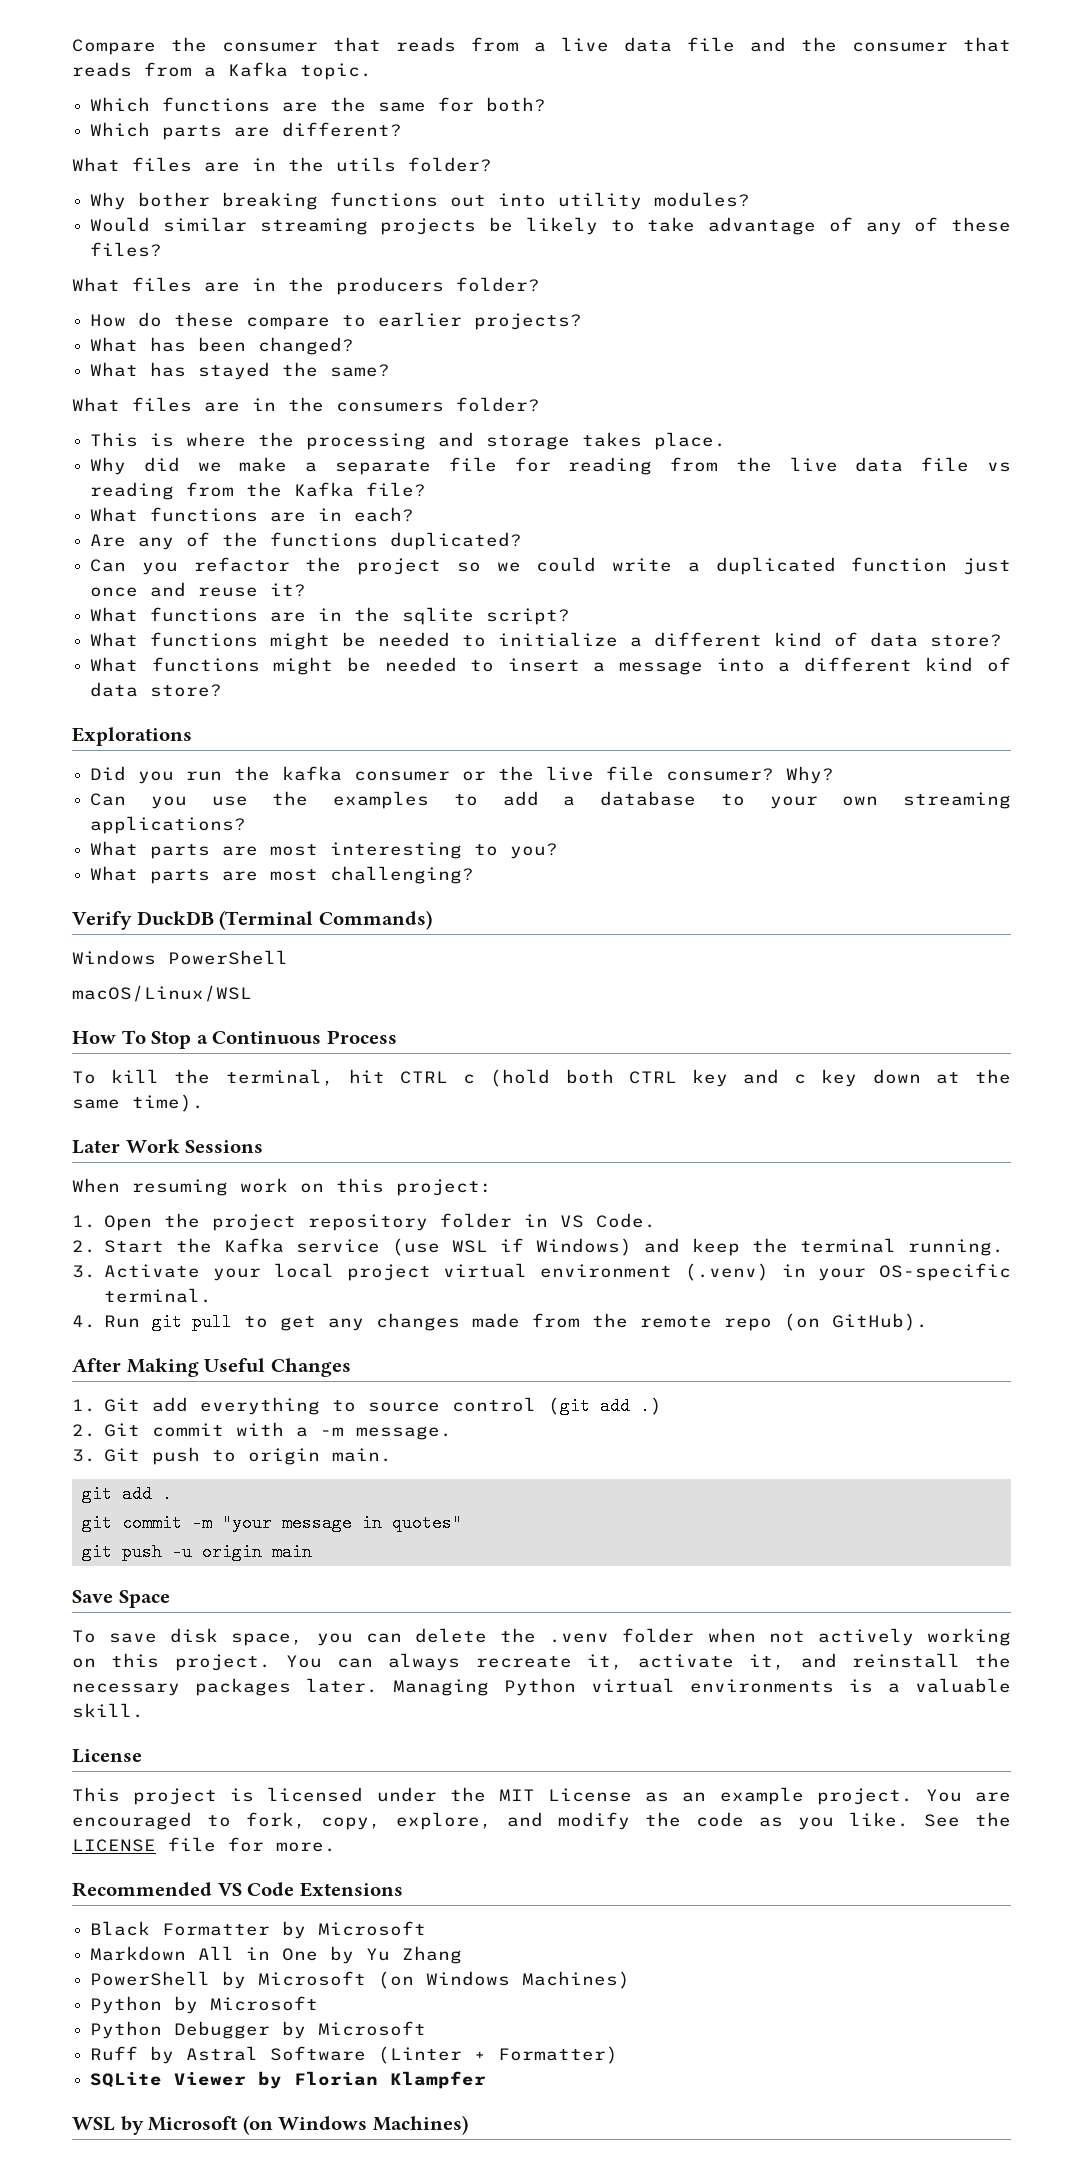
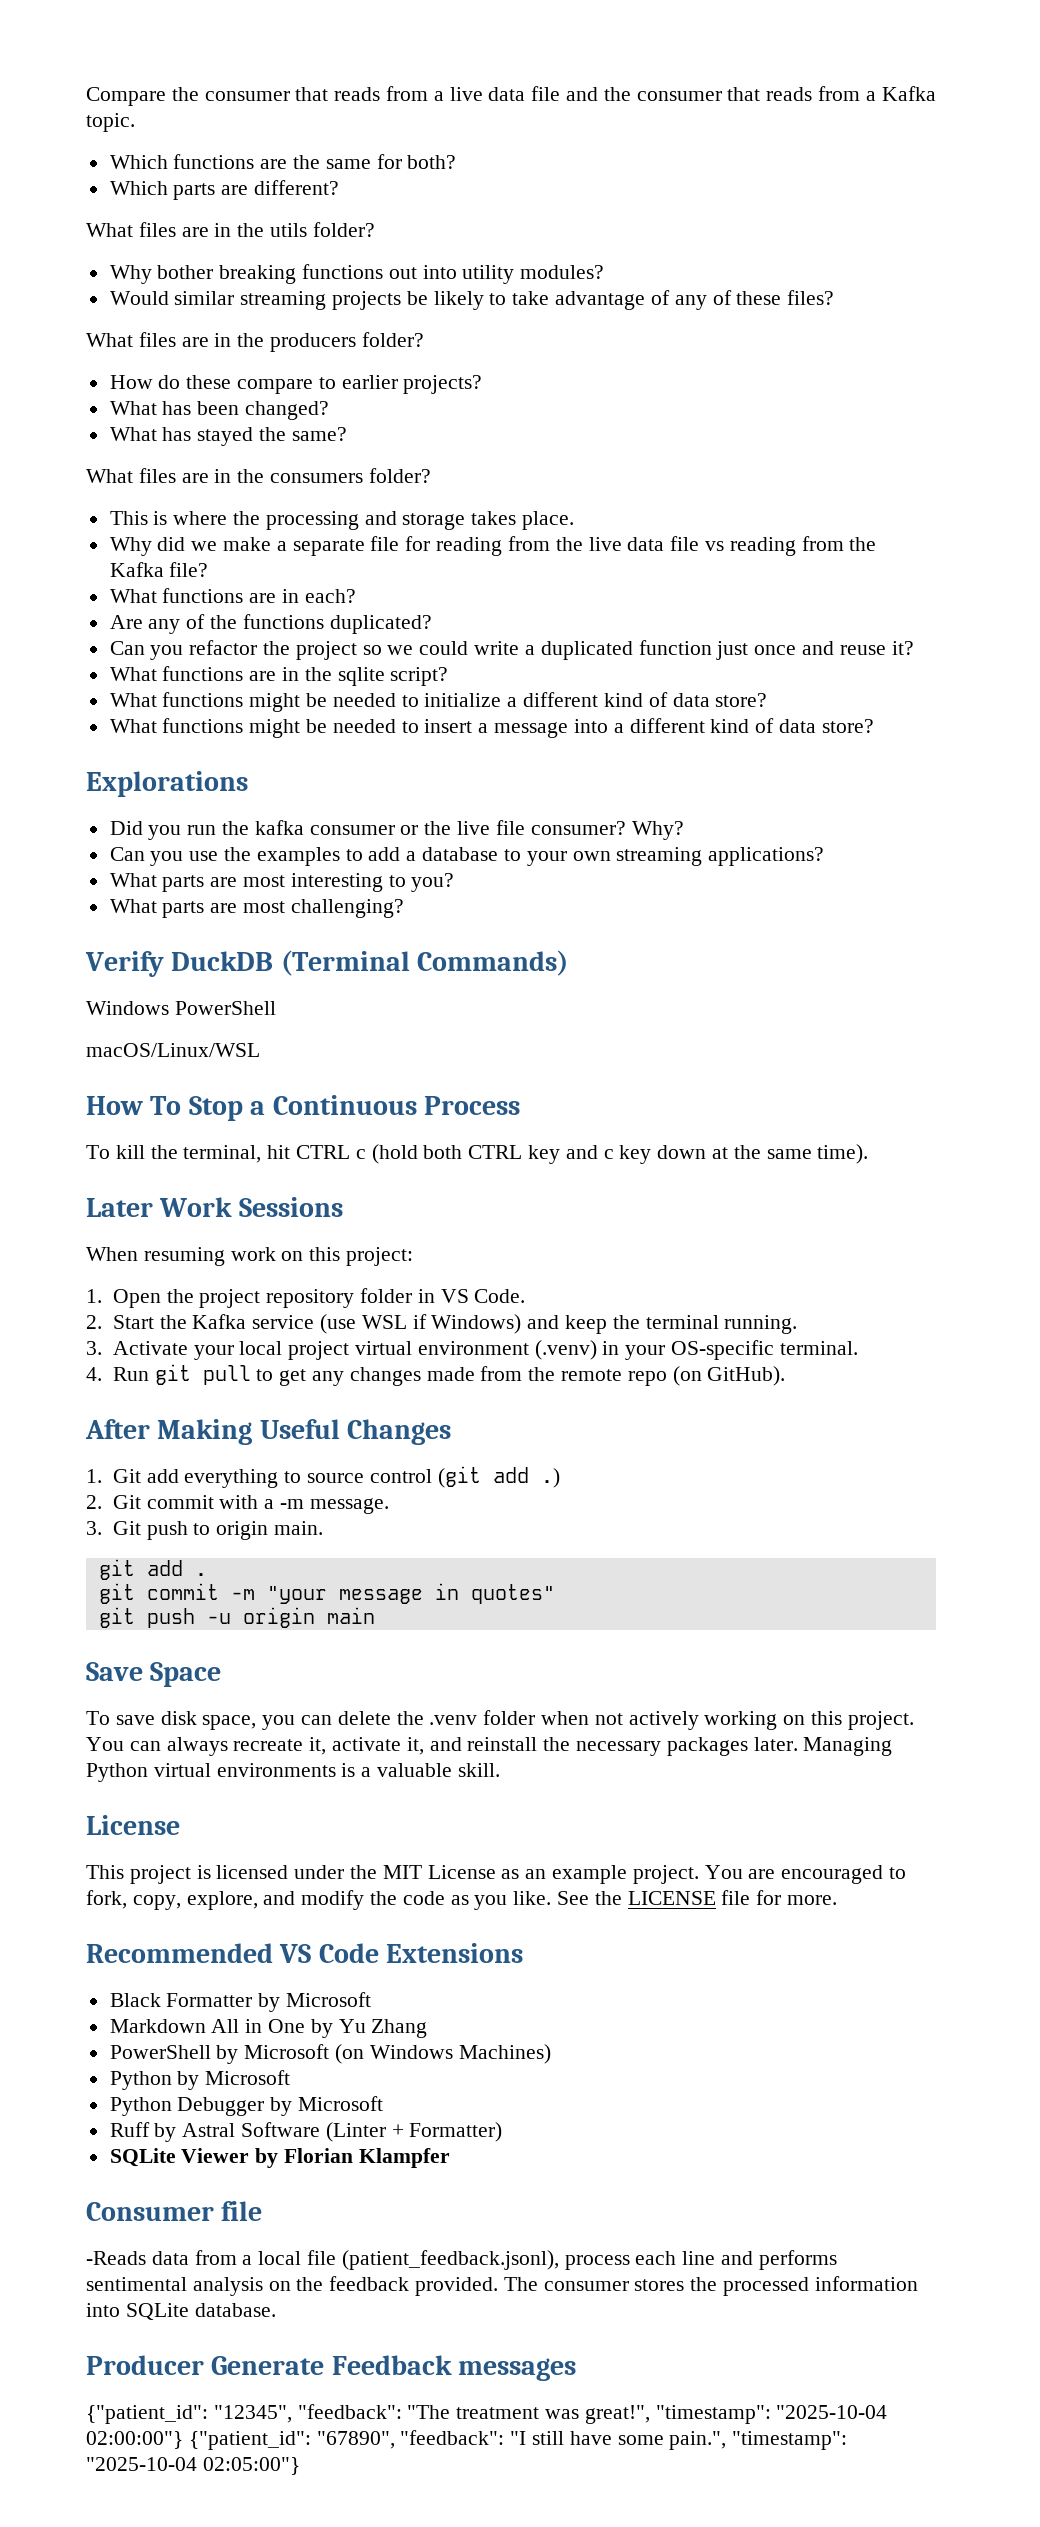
[72,2115,468,2135] WSL by Microsoft (on Windows Machines) -> [86,2201,263,2221] [86,2250,837,2270] [86,2276,918,2296] [86,2303,276,2320] [86,2355,577,2381] [86,2404,888,2424] [86,2430,848,2450] [86,2457,300,2475] Consumer file // -Reads data from a local file (patient_feedback.jsonl), process each line and performs sentimental analysis on the feedback provided. The consumer stores the processed information into SQLite database. // Producer Generate Feedback messages // {"patient_id": "12345", "feedback": "The treatment was great!", "timestamp": "2025-10-04 02:00:00"} {"patient_id": "67890", "feedback": "I still have some pain.", "timestamp": "2025-10-04 02:05:00"}

